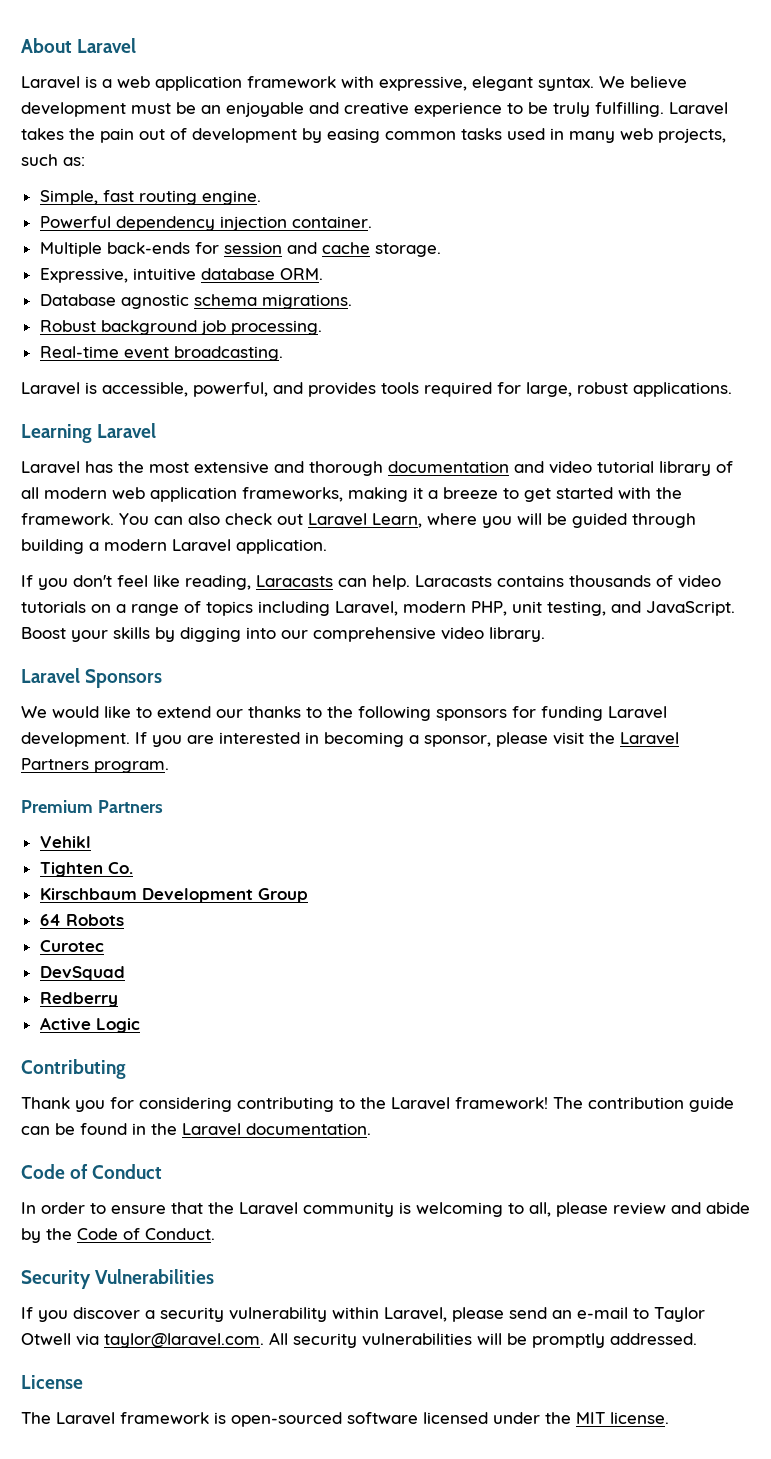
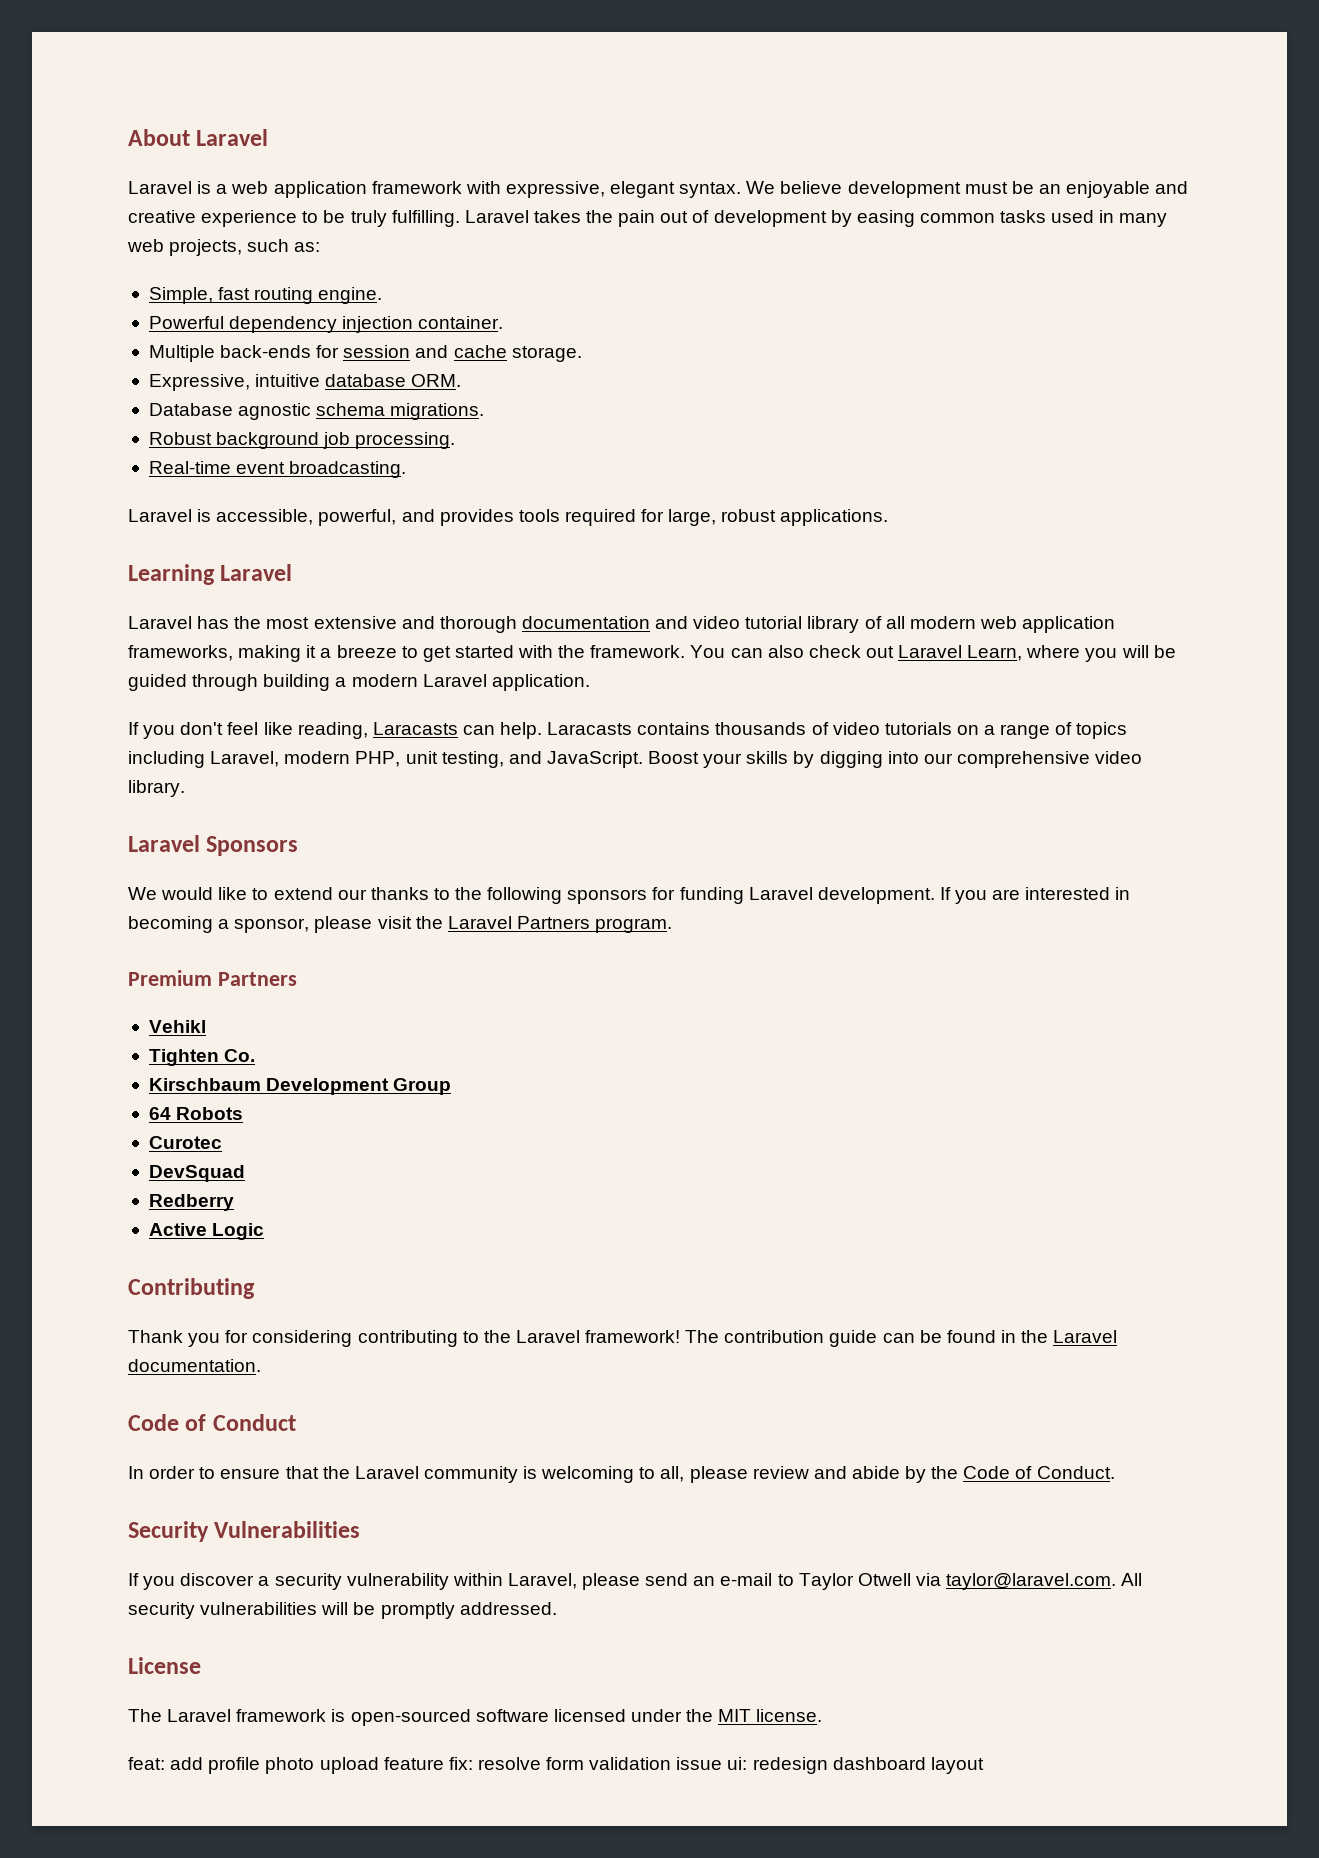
(669, 1418) none -> [128,1757,984,1774] // feat: add profile photo upload feature fix: resolve form validation issue ui: redesign dashboard layout

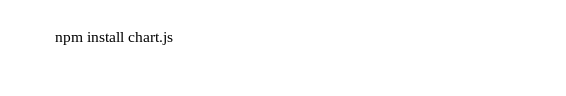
[128,129,269,146] [128,181,1189,198] [128,210,1168,227] [127,239,321,256] [148,287,383,304] [148,316,504,333] [148,345,582,362] [148,374,462,391] [148,403,485,420] [148,432,456,449] [148,461,407,478] [128,509,889,526] [128,564,293,585] [128,616,1116,633] [128,645,1176,662] [128,674,590,691] [128,722,1128,739] [128,751,1143,768] [128,780,185,797] [128,835,299,856] [128,887,1131,904] [128,916,673,933] [128,970,297,986] [148,1020,206,1033] [148,1049,256,1066] [148,1078,452,1095] [148,1107,244,1120] [148,1136,222,1149] [148,1165,245,1182] [148,1194,234,1211] [148,1223,265,1240] [128,1278,255,1299] [128,1330,1118,1347] [128,1359,261,1372] [128,1414,296,1431] [128,1466,1115,1483] [128,1521,361,1542] [128,1573,1143,1590] [128,1602,557,1619] [128,1657,201,1674] [128,1709,823,1726] [128,1757,984,1774] About Laravel // Laravel is a web application framework with expressive, elegant syntax. We believe development must be an enjoyable and creative experience to be truly fulfilling. Laravel takes the pain out of development by easing common tasks used in many web projects, such as: // Simple, fast routing engine. // Powerful dependency injection container. // Multiple back-ends for session and cache storage. // Expressive, intuitive database ORM. // Database agnostic schema migrations. // Robust background job processing. // Real-time event broadcasting. // Laravel is accessible, powerful, and provides tools required for large, robust applications. // Learning Laravel // Laravel has the most extensive and thorough documentation and video tutorial library of all modern web application frameworks, making it a breeze to get started with the framework. You can also check out Laravel Learn, where you will be guided through building a modern Laravel application. // If you don't feel like reading, Laracasts can help. Laracasts contains thousands of video tutorials on a range of topics including Laravel, modern PHP, unit testing, and JavaScript. Boost your skills by digging into our comprehensive video library. // Laravel Sponsors // We would like to extend our thanks to the following sponsors for funding Laravel development. If you are interested in becoming a sponsor, please visit the Laravel Partners program. // Premium Partners // Vehikl // Tighten Co. // Kirschbaum Development Group // 64 Robots // Curotec // DevSquad // Redberry // Active Logic // Contributing // Thank you for considering contributing to the Laravel framework! The contribution guide can be found in the Laravel documentation. // Code of Conduct // In order to ensure that the Laravel community is welcoming to all, please review and abide by the Code of Conduct. // Security Vulnerabilities // If you discover a security vulnerability within Laravel, please send an e-mail to Taylor Otwell via taylor@laravel.com. All security vulnerabilities will be promptly addressed. // License // The Laravel framework is open-sourced software licensed under the MIT license. // feat: add profile photo upload feature fix: resolve form validation issue ui: redesign dashboard layout -> [55,32,174,45] npm install chart.js

